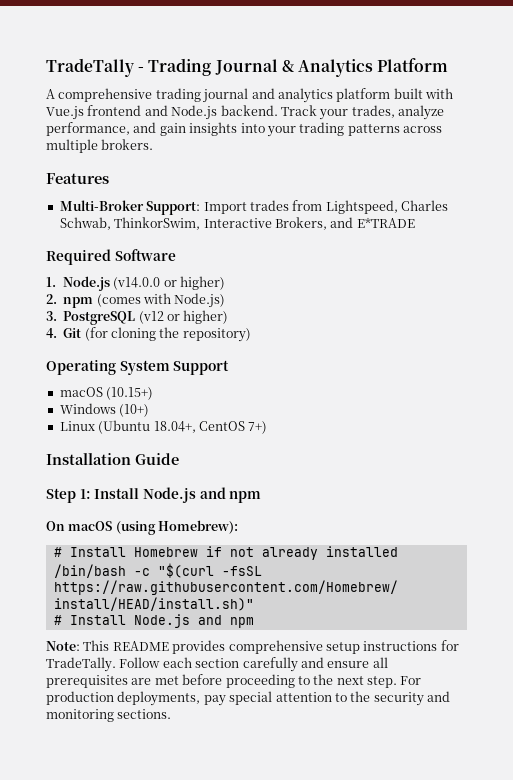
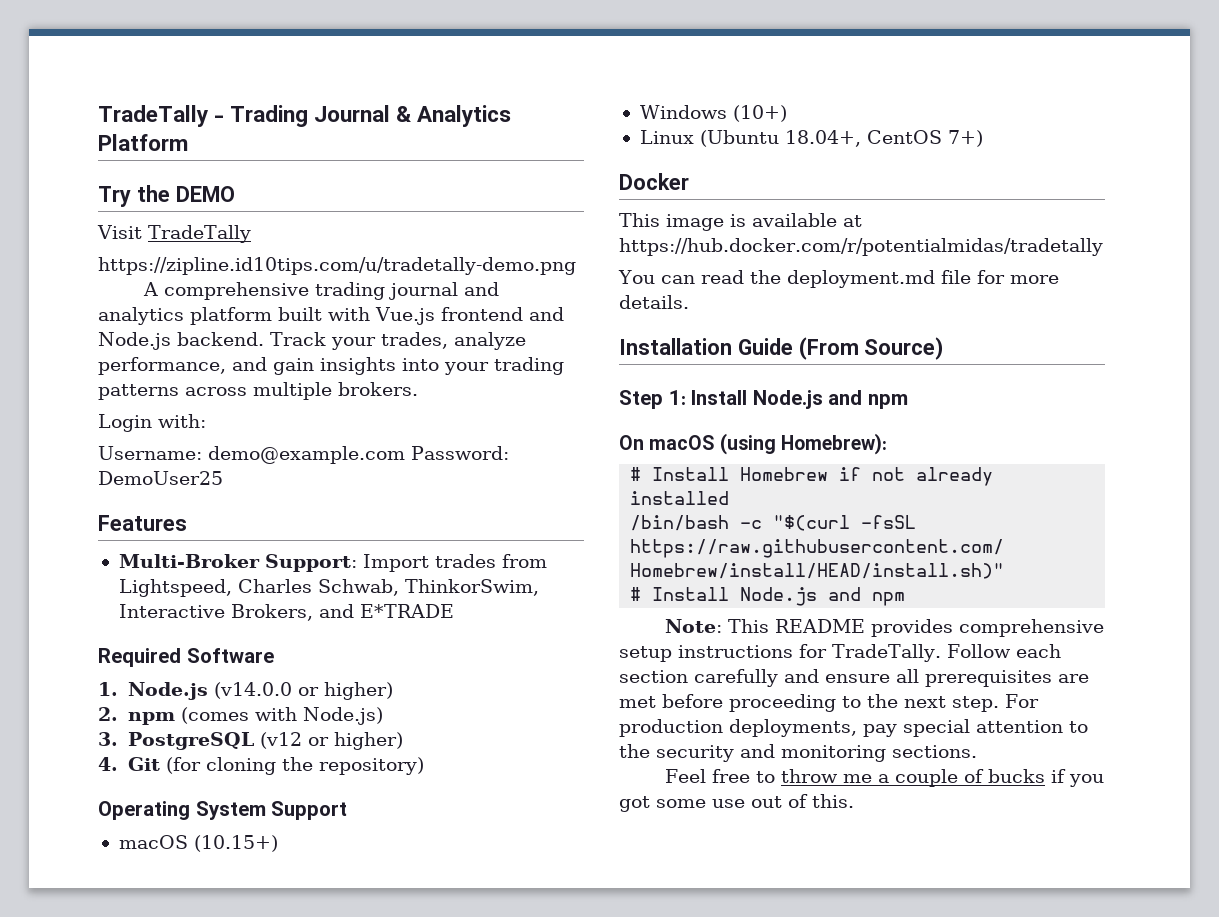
(449, 65) none -> [98,185,235,207] [97,225,251,243] [98,257,576,275] // Try the DEMO // Visit TradeTally // https://zipline.id10tips.com/u/tradetally-demo.png
(154, 144) none -> [98,414,206,432] [98,446,509,464] [98,471,223,485] // Login with: // Username: demo@example.com Password: DemoUser25
(268, 427) none -> [619,173,689,190] [619,213,862,231] [619,238,1103,256] [618,270,1059,288] [619,295,689,309] // Docker // This image is available at https://hub.docker.com/r/potentialmidas/tradetally // You can read the deployment.md file for more details.
(179, 459) none -> [798,337,944,360] (From Source)
(172, 714) none -> [665,769,1105,787] [619,794,854,812] // Feel free to throw me a couple of bucks if you got some use out of this.

